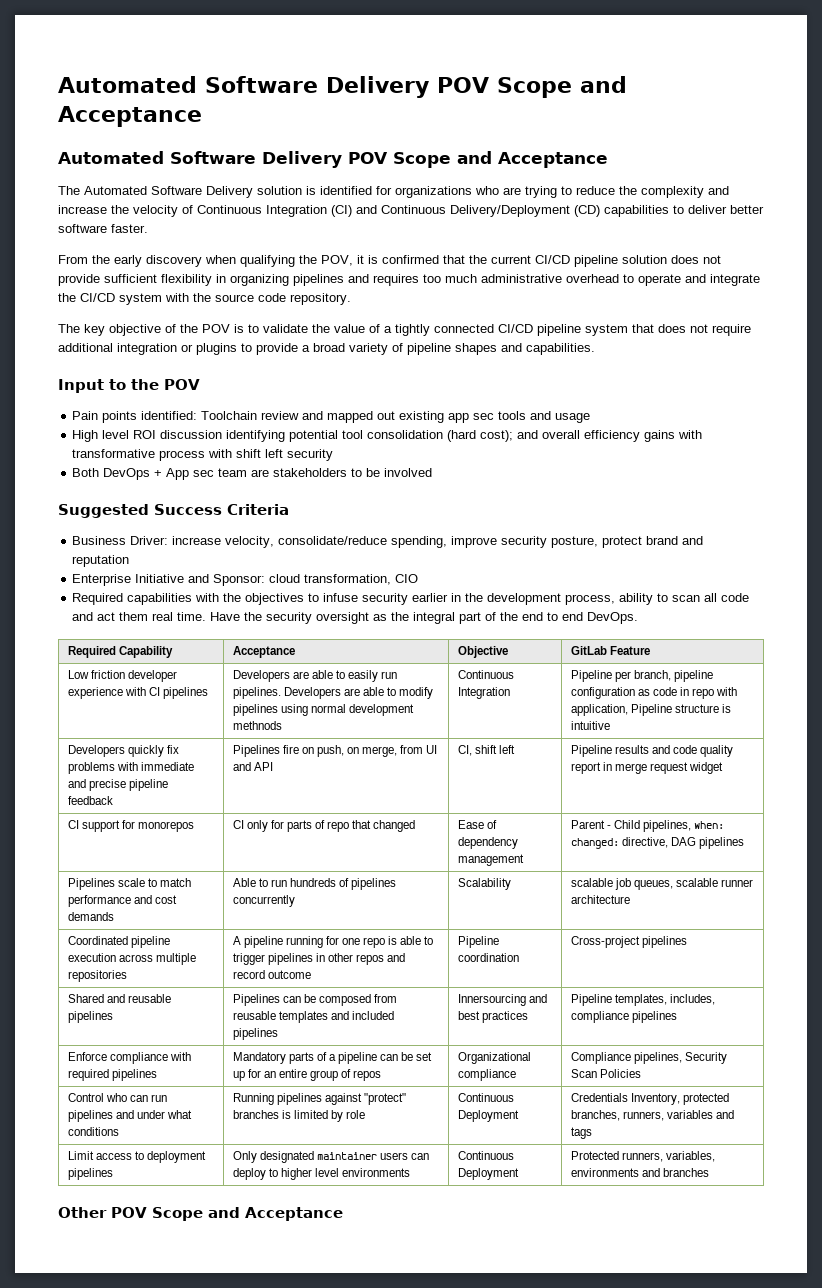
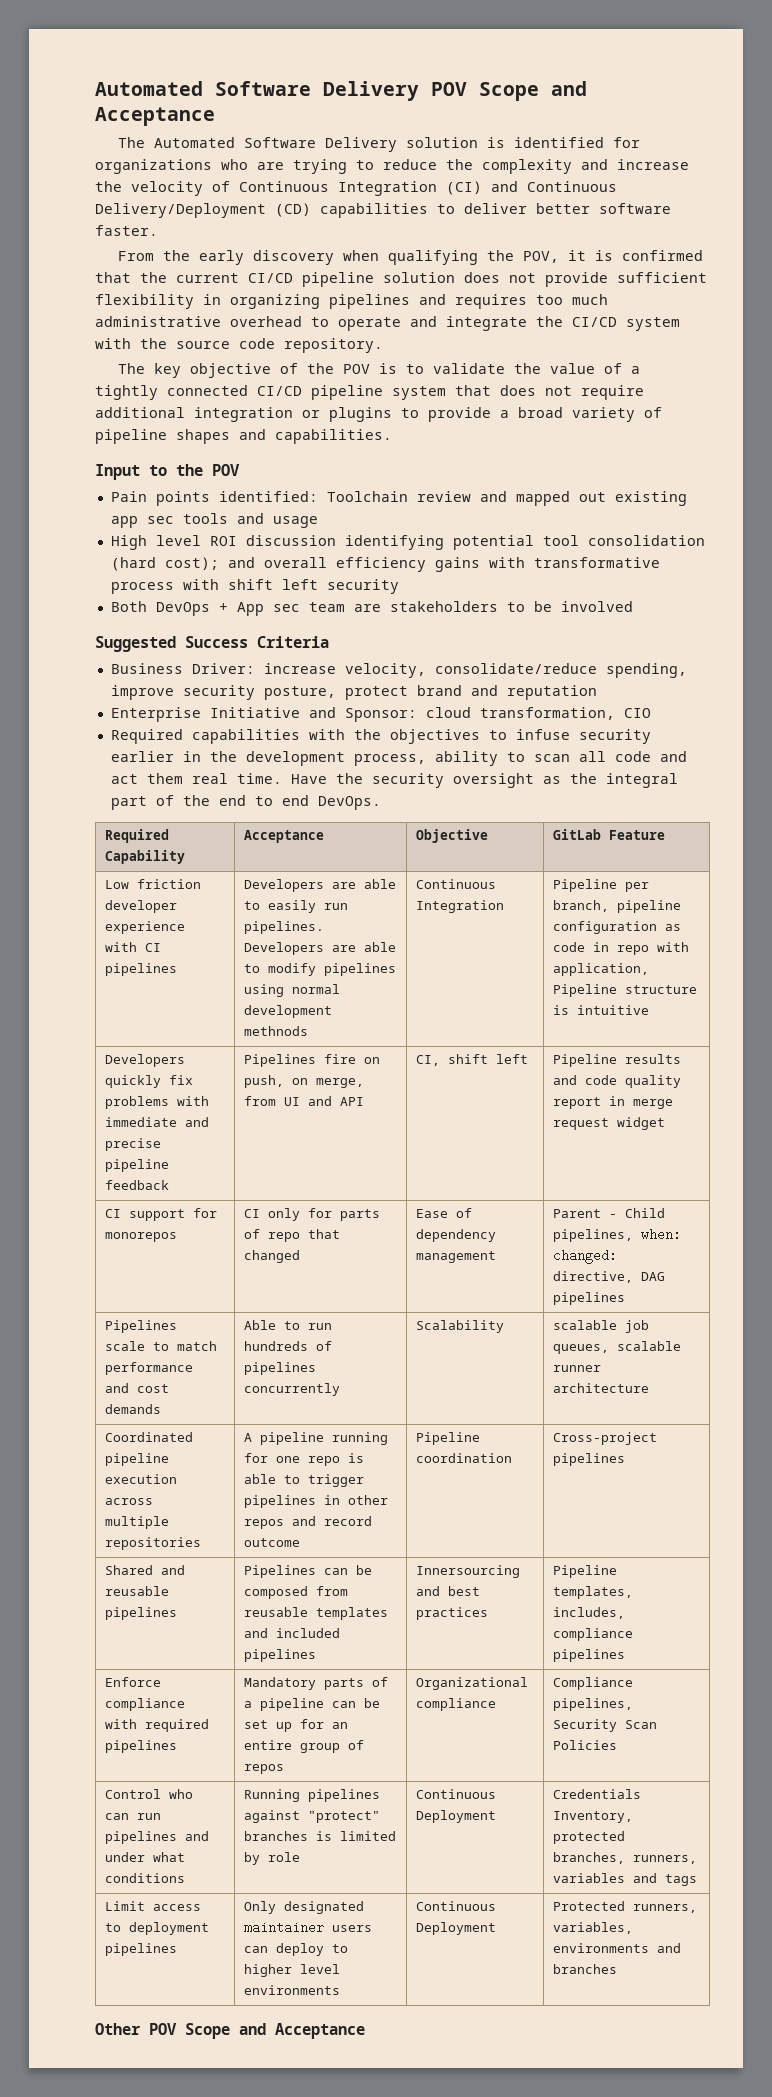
[58,76,627,98] [58,106,202,127] [58,151,608,168] Automated Software Delivery POV Scope and Acceptance // Automated Software Delivery POV Scope and Acceptance -> [95,81,587,101] [95,107,215,126] Automated Software Delivery POV Scope and Acceptance

